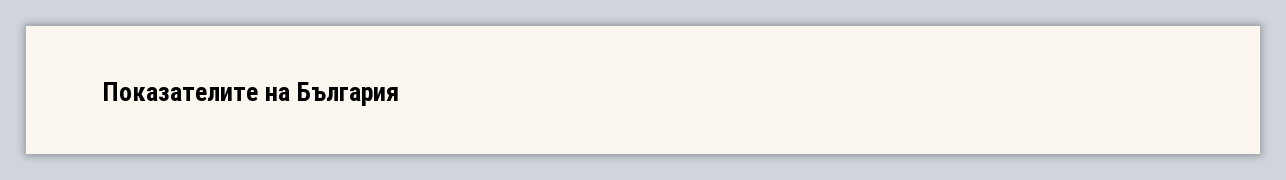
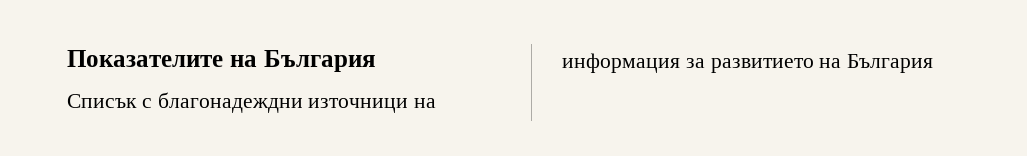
(400, 94) none -> [67,92,437,113] [562,53,934,73] // Списък с благонадеждни източници на информация за развитието на България

